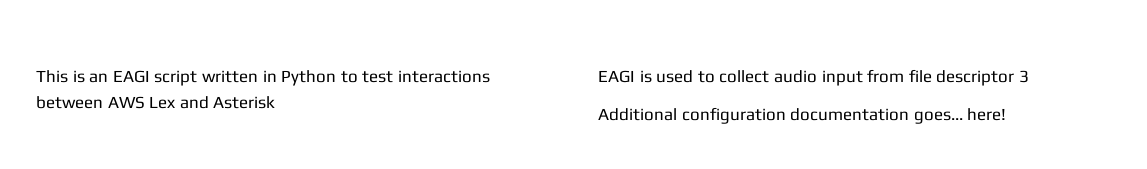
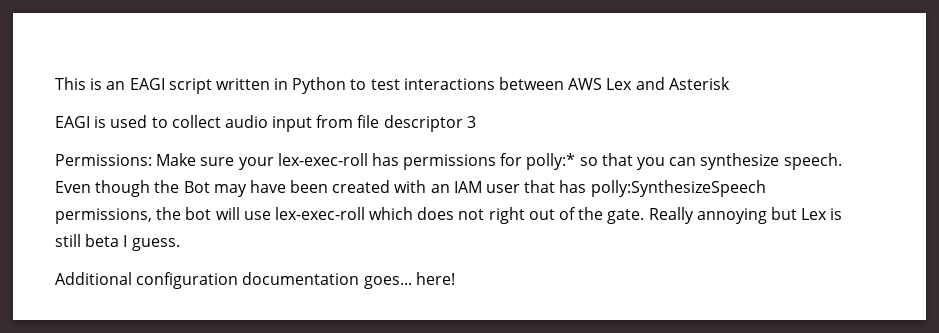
(1029, 76) none -> [55,153,842,170] [55,180,766,197] [55,207,843,224] [55,234,180,251] // Permissions: Make sure your lex-exec-roll has permissions for polly:* so that you can synthesize speech. Even though the Bot may have been created with an IAM user that has polly:SynthesizeSpeech permissions, the bot will use lex-exec-roll which does not right out of the gate. Really annoying but Lex is still beta I guess.

